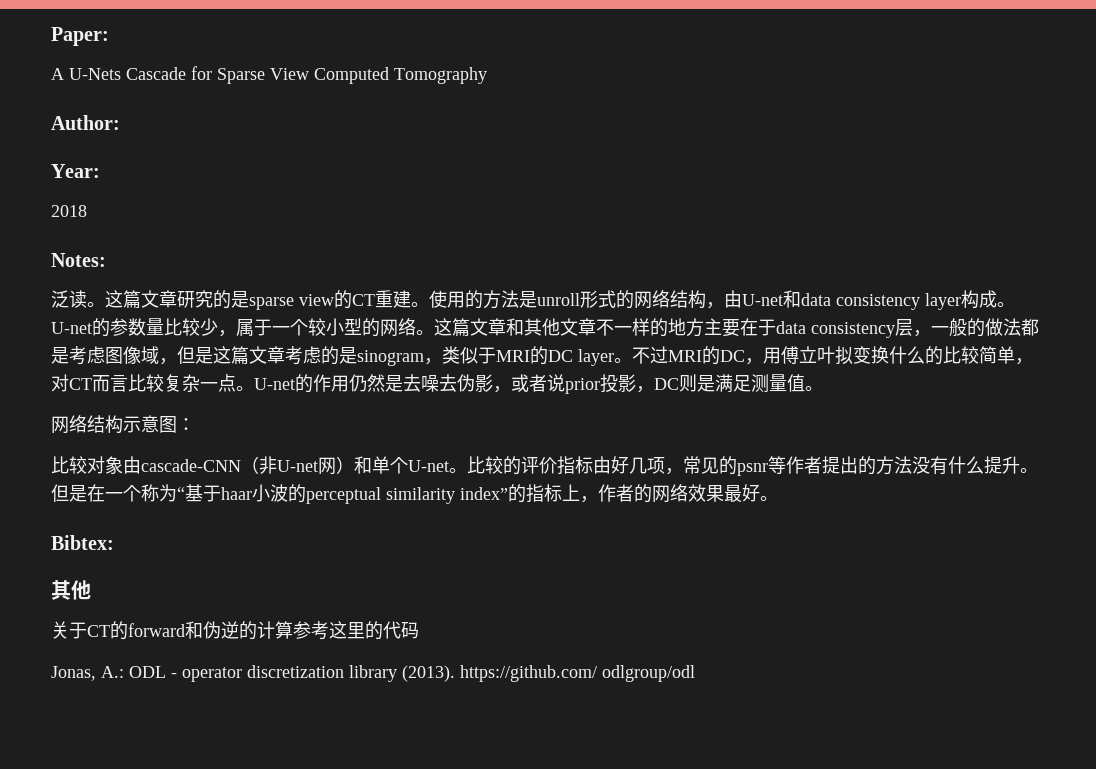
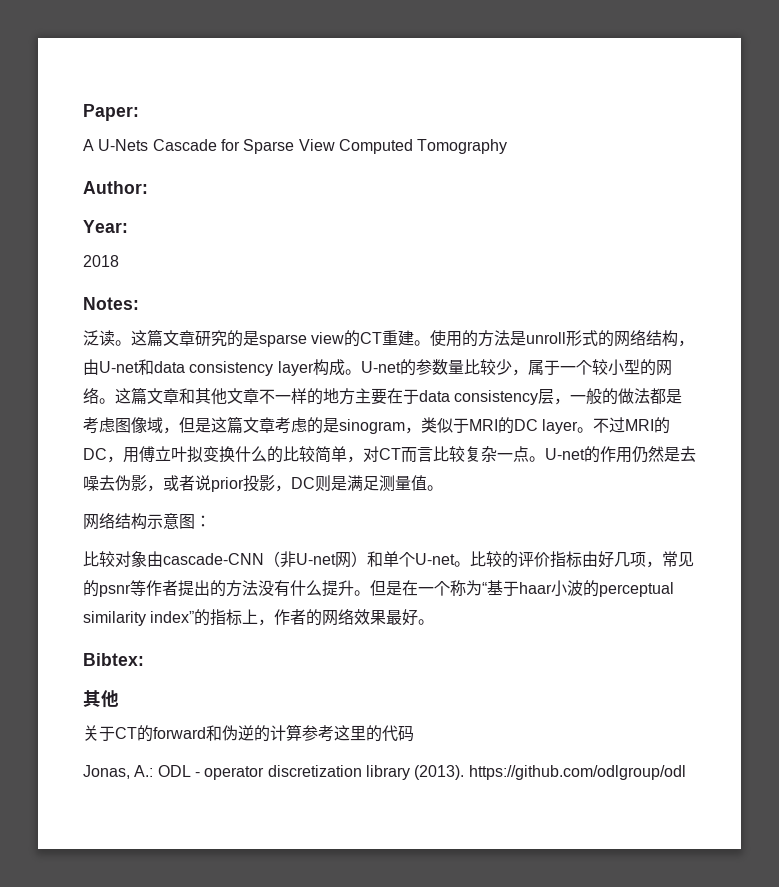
[460,665,695,682] https://github.com/ odlgroup/odl -> [468,765,686,780] https://github.com/odlgroup/odl

